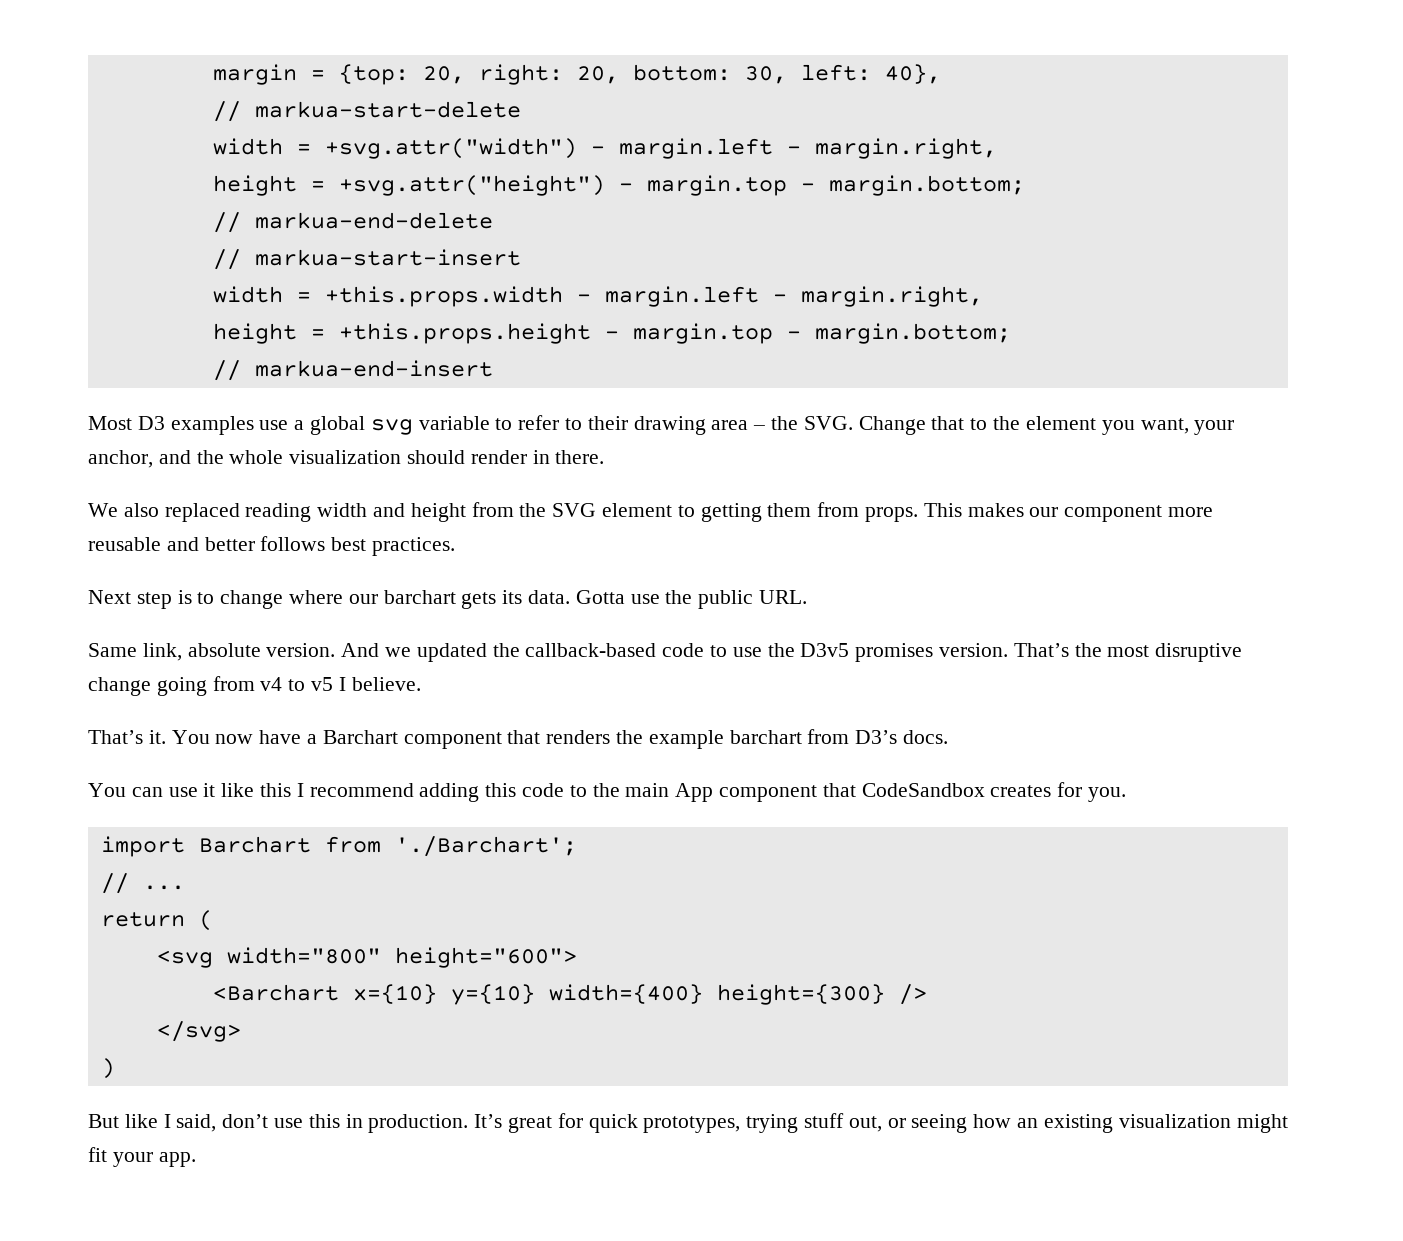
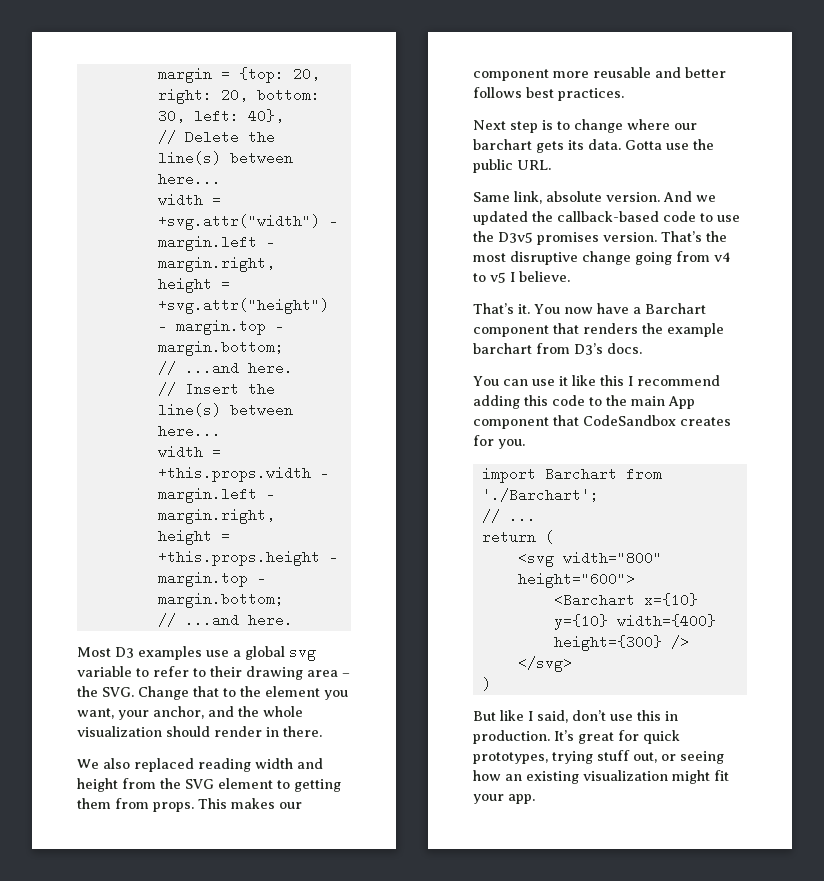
[254,101,521,118] markua-start-delete -> [184,130,275,144] [157,151,293,165] [157,172,221,186] Delete the line(s) between here...
[254,212,493,229] [212,249,521,270] markua-end-delete // // markua-start-insert -> [184,361,293,375] [157,382,275,396] [157,403,293,417] [157,424,221,438] ...and here. // // Insert the line(s) between here...
[254,360,493,377] markua-end-insert -> [184,613,293,627] ...and here.

